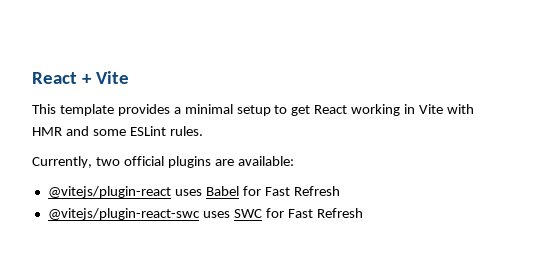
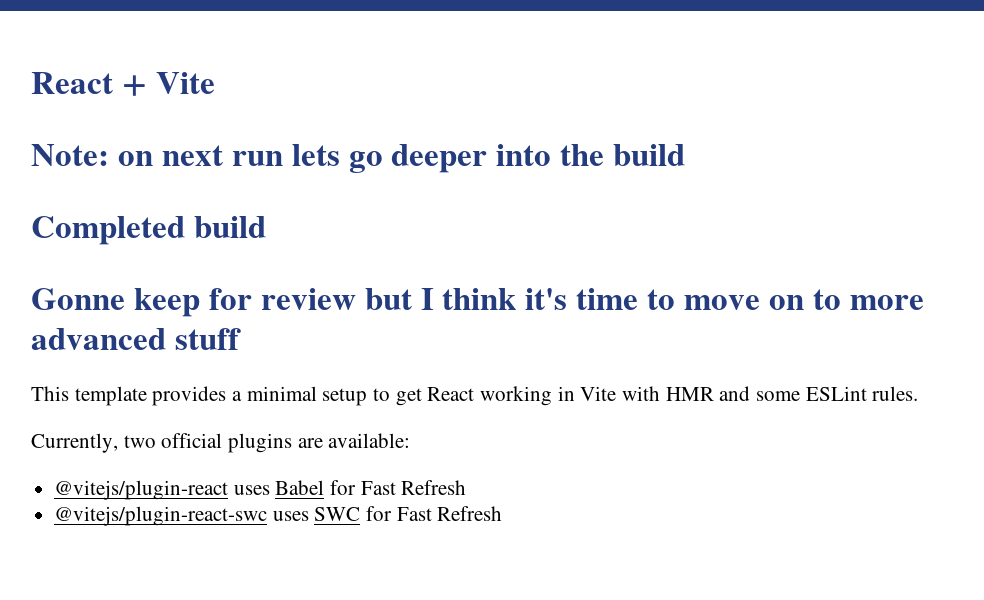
(129, 77) none -> [31,144,686,173] [31,216,266,245] [31,288,924,317] [31,328,241,350] // Note: on next run lets go deeper into the build // Completed build // Gonne keep for review but I think it's time to move on to more advanced stuff

